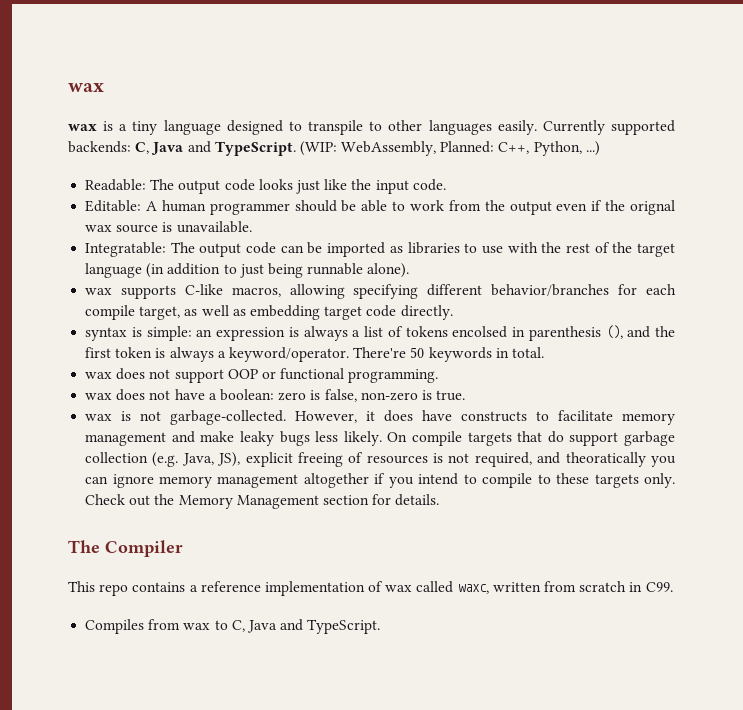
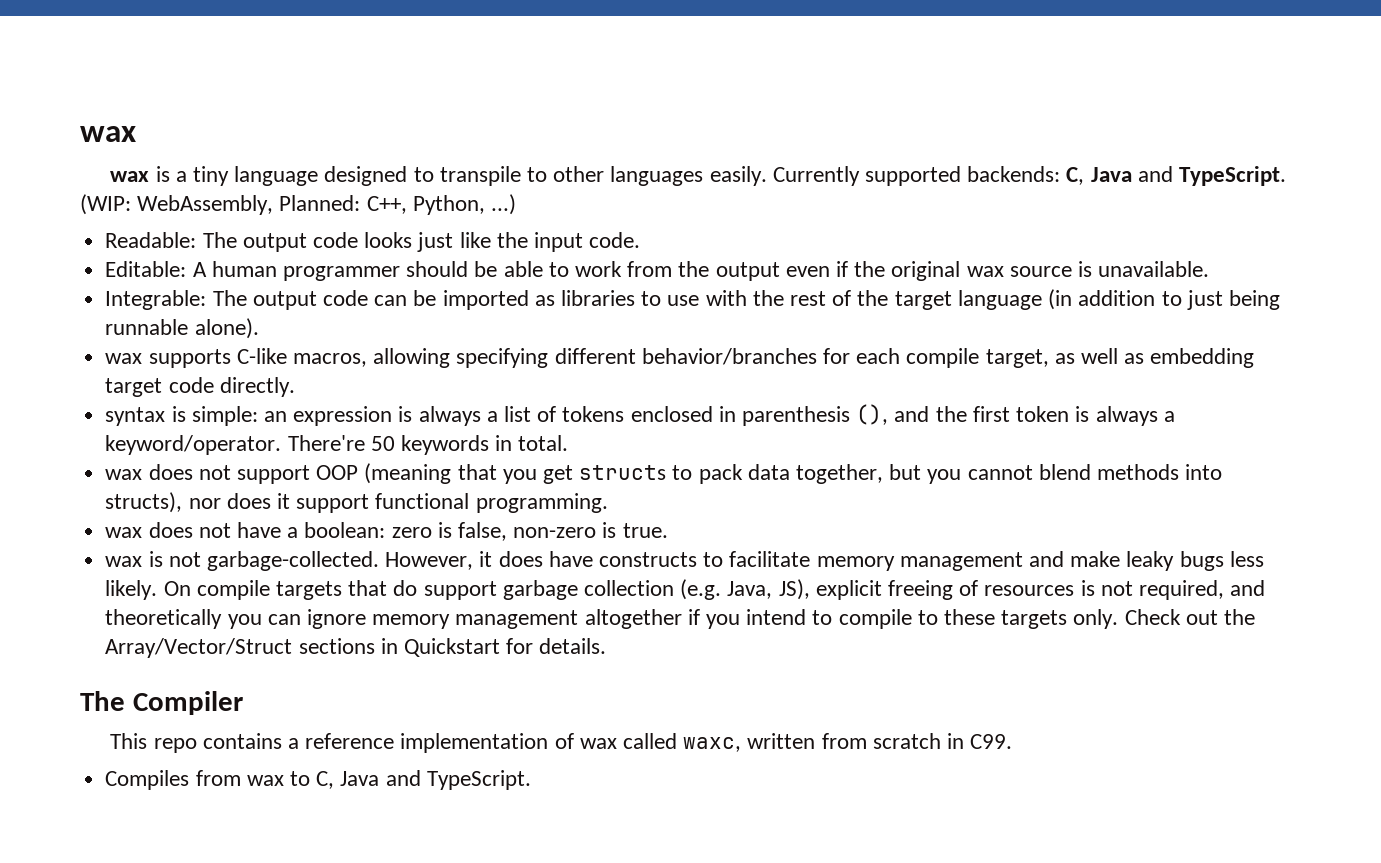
[630,200,676,215] orignal -> [891,261,961,281] original
[85,242,167,257] Integratable: -> [105,290,207,310] Integrable:
[452,326,508,338] encolsed -> [630,406,713,422] enclosed
[261,371,276,379] or -> [364,463,1223,484] [105,492,370,513] (meaning that you get structs to pack data together, but you cannot blend methods into structs), nor does it support
[565,452,646,467] theoratically -> [105,609,223,629] theoretically
[178,495,369,509] Memory Management section -> [105,638,500,658] Array/Vector/Struct sections in Quickstart

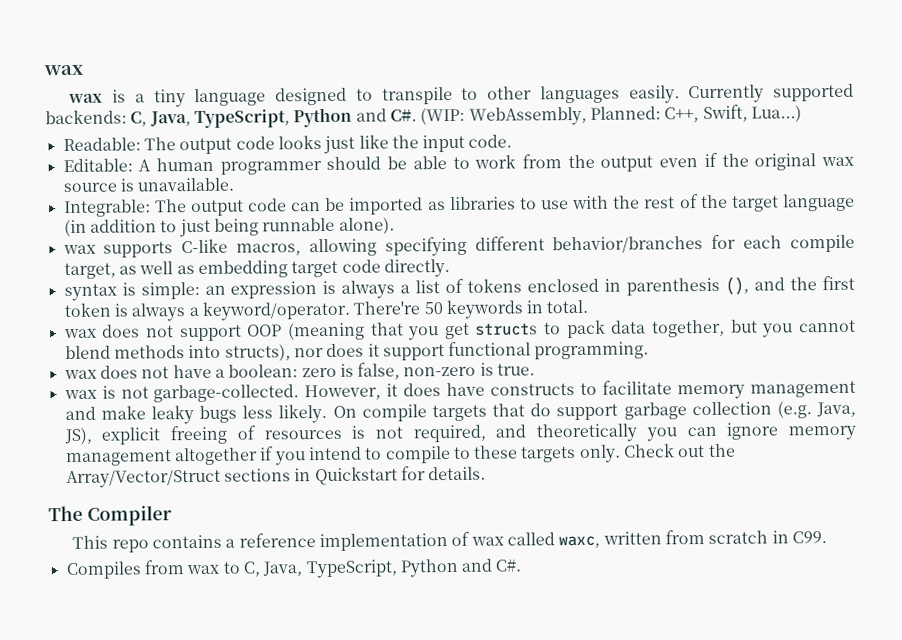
[1090,166,1287,186] Java and TypeScript. -> [149,107,417,129] Java, TypeScript, Python and C#.
[412,194,517,215] Python, ...) -> [702,104,802,123] Swift, Lua...)
[340,770,531,790] Java and TypeScript. -> [262,558,522,579] Java, TypeScript, Python and C#.

